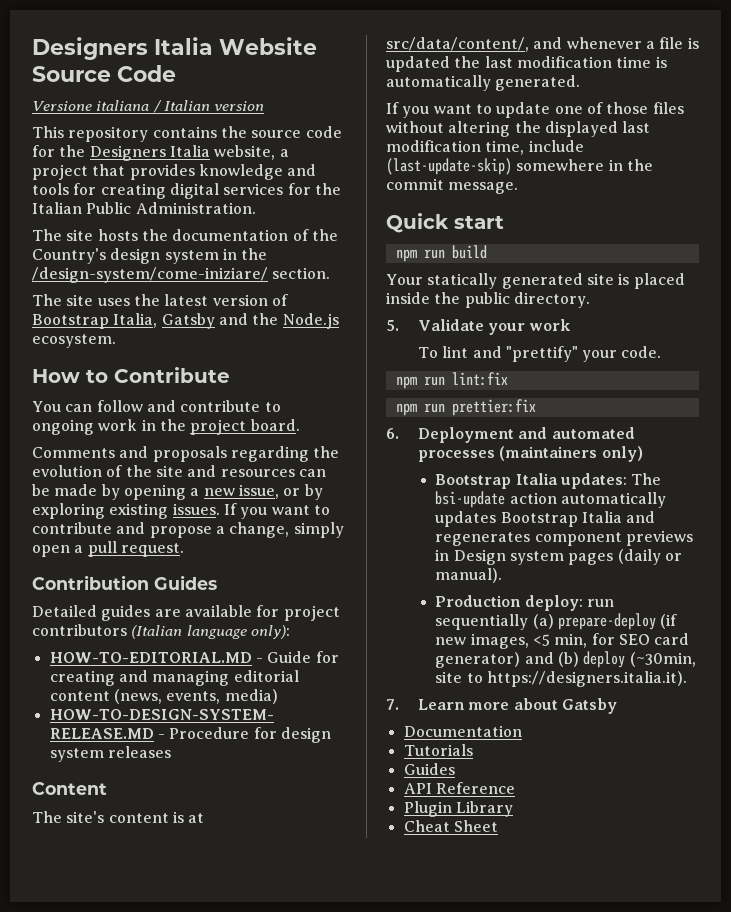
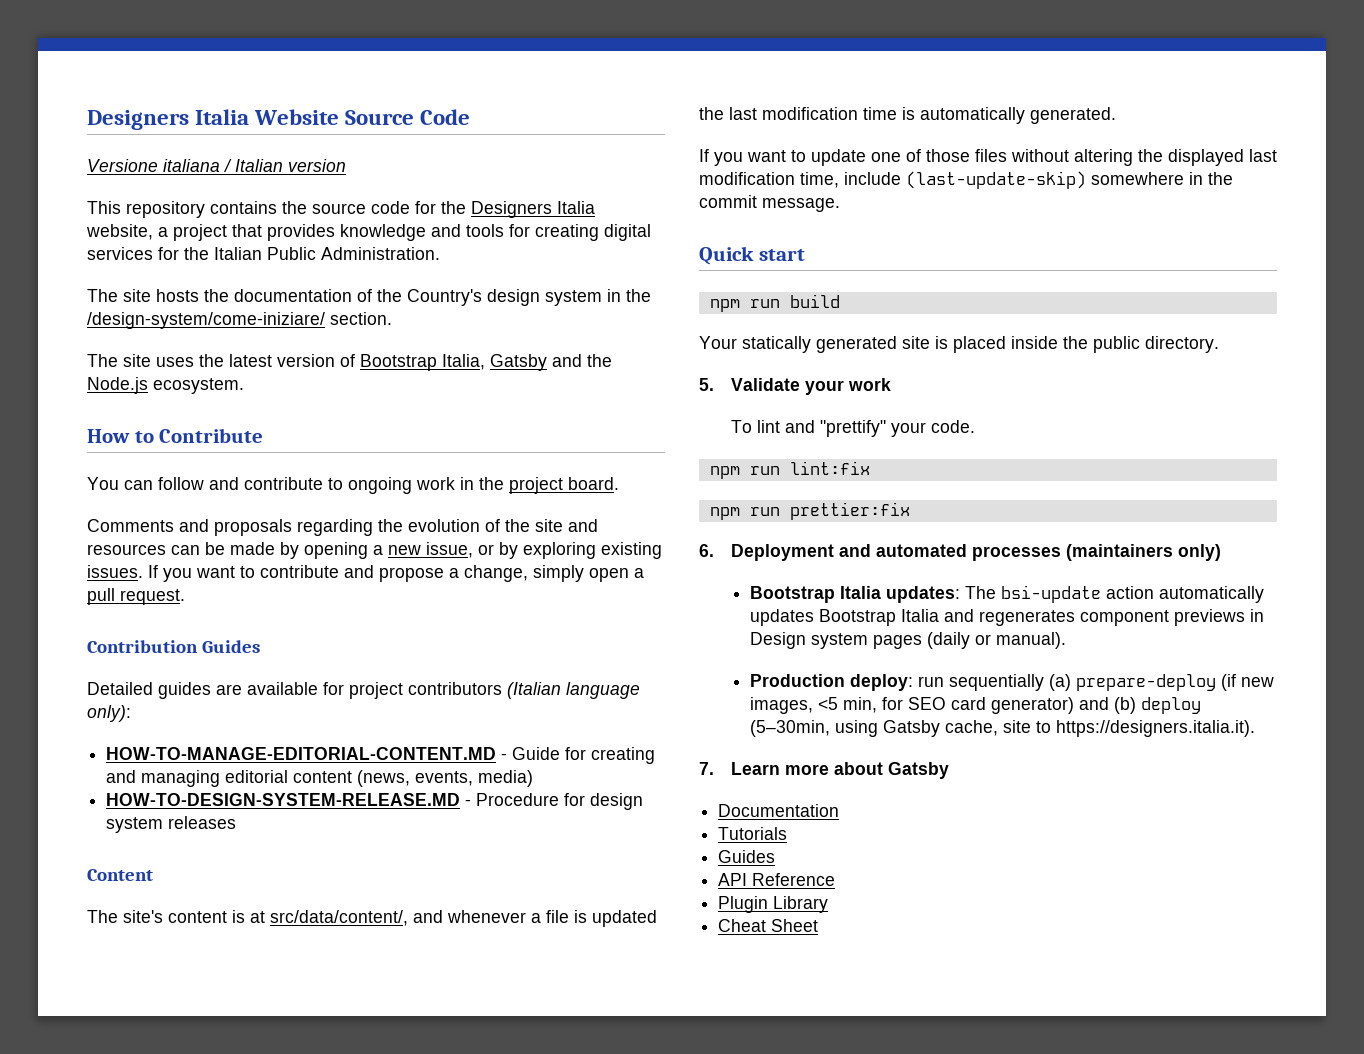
[49,652,252,663] HOW-TO-EDITORIAL.MD -> [106,747,497,760] HOW-TO-MANAGE-EDITORIAL-CONTENT.MD
[629,652,696,667] (~30min, -> [750,720,999,737] (5–30min, using Gatsby cache,

